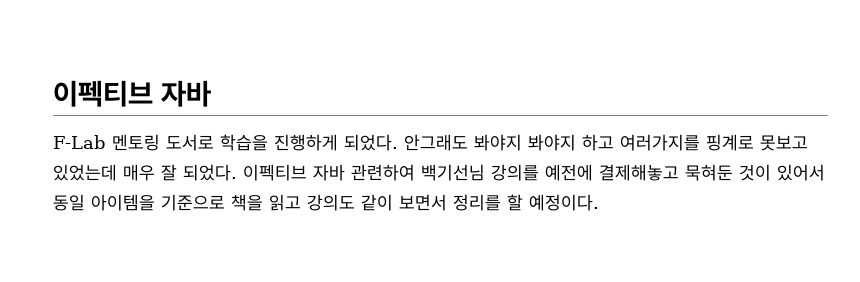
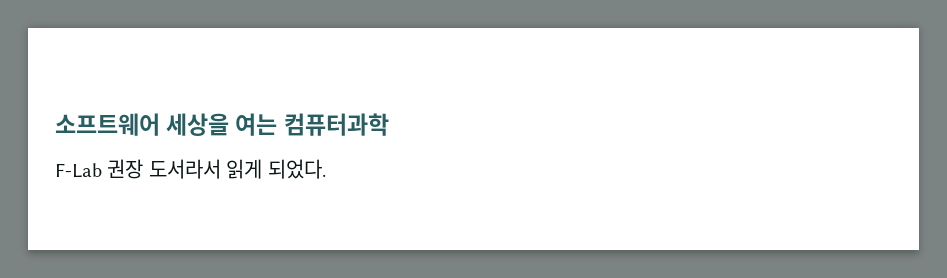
[53,80,211,107] [53,134,808,151] [53,164,825,181] [53,194,599,211] 이펙티브 자바 // F-Lab 멘토링 도서로 학습을 진행하게 되었다. 안그래도 봐야지 봐야지 하고 여러가지를 핑계로 못보고 있었는데 매우 잘 되었다. 이펙티브 자바 관련하여 백기선님 강의를 예전에 결제해놓고 묵혀둔 것이 있어서 동일 아이템을 기준으로 책을 읽고 강의도 같이 보면서 정리를 할 예정이다. -> [55,113,389,136] [55,159,326,179] 소프트웨어 세상을 여는 컴퓨터과학 // F-Lab 권장 도서라서 읽게 되었다.

